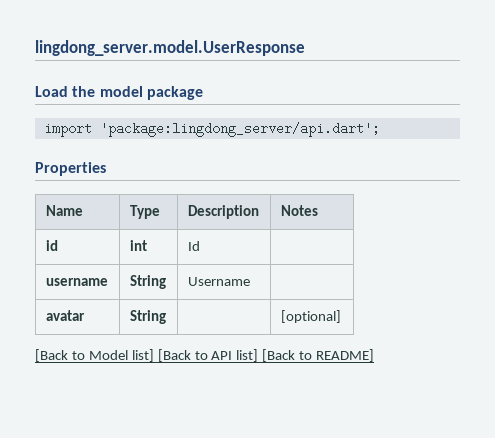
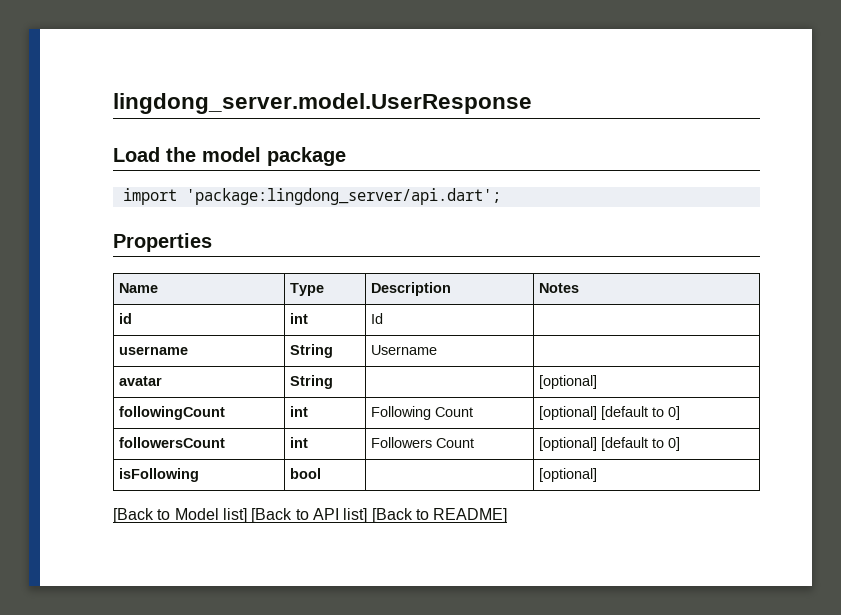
(341, 316) none -> [119,406,226,420] [290,406,309,417] [371,406,474,420] [539,406,681,420] [119,437,226,448] [290,437,309,448] [371,437,475,448] [539,437,681,451] [119,468,200,482] [290,468,322,479] [539,468,598,482] // followingCount | int | Following Count | [optional] [default to 0] // followersCount | int | Followers Count | [optional] [default to 0] // isFollowing | bool | | [optional]

